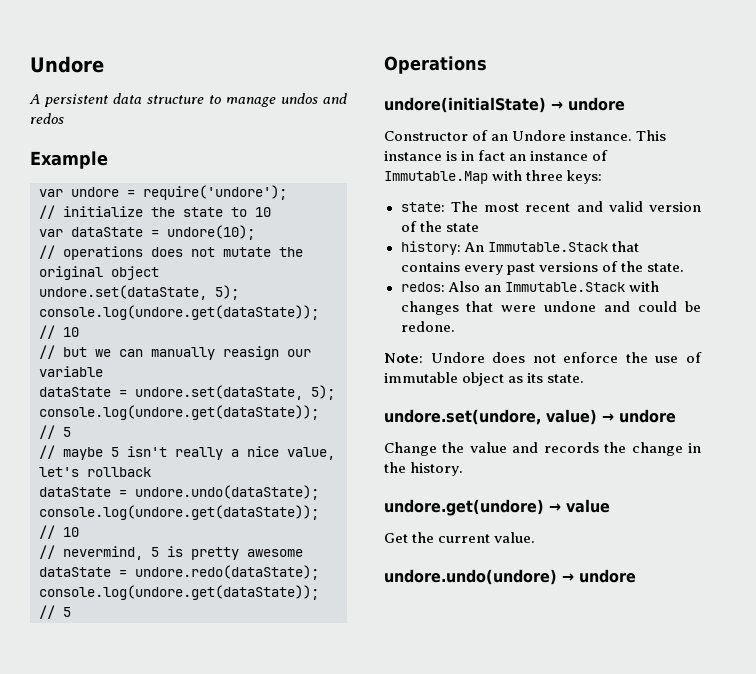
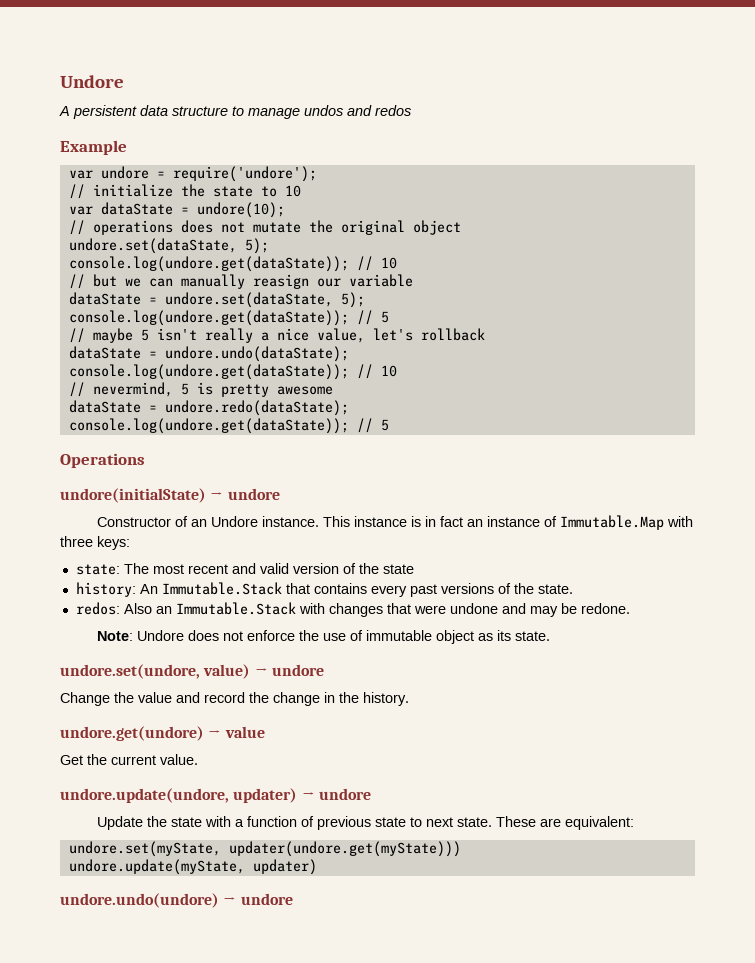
[638,301,678,312] could -> [529,606,558,617] may
[543,442,599,453] records -> [204,692,245,703] record
(536, 537) none -> [60,788,371,803] [97,816,635,830] [68,841,461,857] [68,859,317,875] // undore.update(undore, updater) → undore // Update the state with a function of previous state to next state. These are equivalent: // undore.set(myState, updater(undore.get(myState))) // undore.update(myState, updater)

